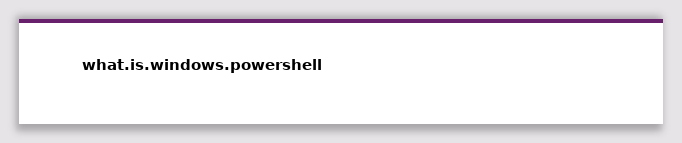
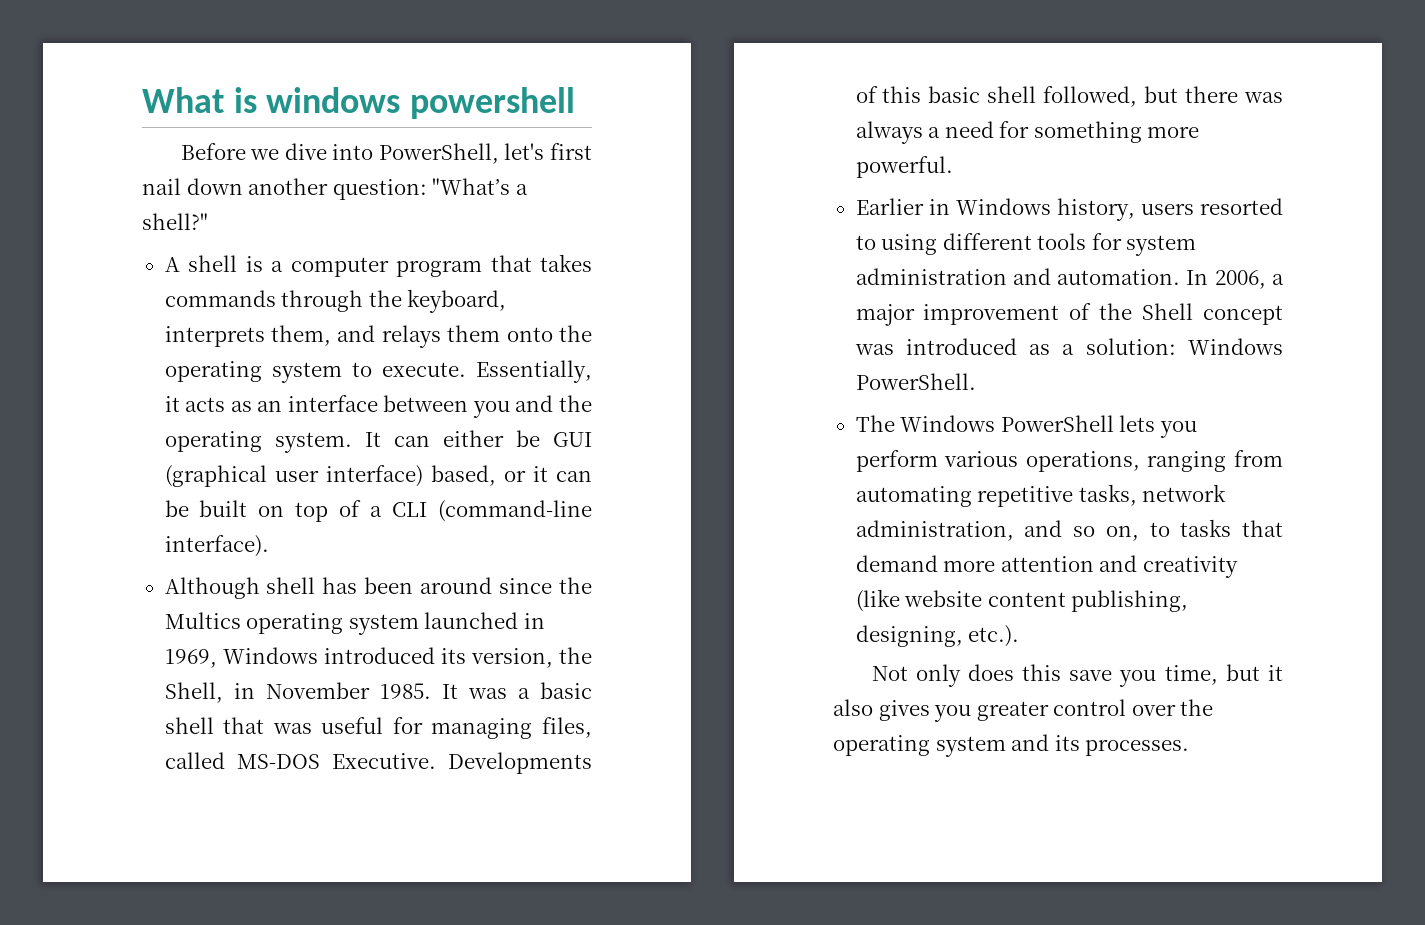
[82,59,322,73] what.is.windows.powershell -> [142,87,576,119] [180,143,592,164] [142,178,528,200] [142,213,208,230] [164,254,592,277] [164,289,507,313] [164,325,592,348] [164,360,592,383] [164,395,592,418] [164,430,592,453] [164,465,592,487] [164,500,592,522] [164,535,269,557] [164,577,592,599] [164,612,545,635] [164,647,592,668] [164,682,592,703] [164,717,592,739] [164,752,592,774] [855,86,1283,107] [855,121,1200,144] [855,156,953,178] [855,198,1283,221] [855,233,1197,256] [855,268,1284,289] [855,303,1283,326] [854,338,1283,355] [855,373,976,390] [855,415,1197,438] [855,450,1283,472] [855,484,1227,507] [855,519,1283,541] [855,555,1238,578] [855,589,1189,612] [855,625,1020,647] [871,664,1283,687] [833,699,1214,722] [833,734,1190,757] What is windows powershell // Before we dive into PowerShell, let's first nail down another question: "What’s a shell?" // A shell is a computer program that takes commands through the keyboard, interprets them, and relays them onto the operating system to execute. Essentially, it acts as an interface between you and the operating system. It can either be GUI (graphical user interface) based, or it can be built on top of a CLI (command-line interface). // Although shell has been around since the Multics operating system launched in 1969, Windows introduced its version, the Shell, in November 1985. It was a basic shell that was useful for managing files, called MS-DOS Executive. Developments of this basic shell followed, but there was always a need for something more powerful. // Earlier in Windows history, users resorted to using different tools for system administration and automation. In 2006, a major improvement of the Shell concept was introduced as a solution: Windows PowerShell. // The Windows PowerShell lets you perform various operations, ranging from automating repetitive tasks, network administration, and so on, to tasks that demand more attention and creativity (like website content publishing, designing, etc.). // Not only does this save you time, but it also gives you greater control over the operating system and its processes.

